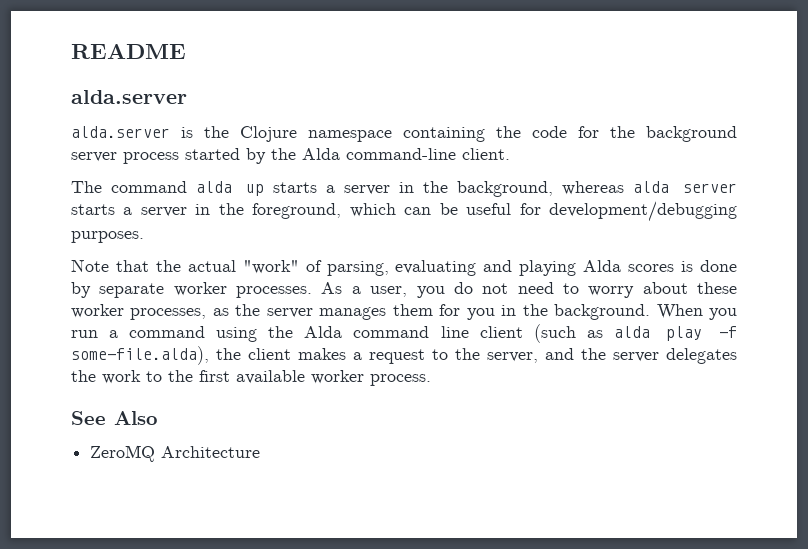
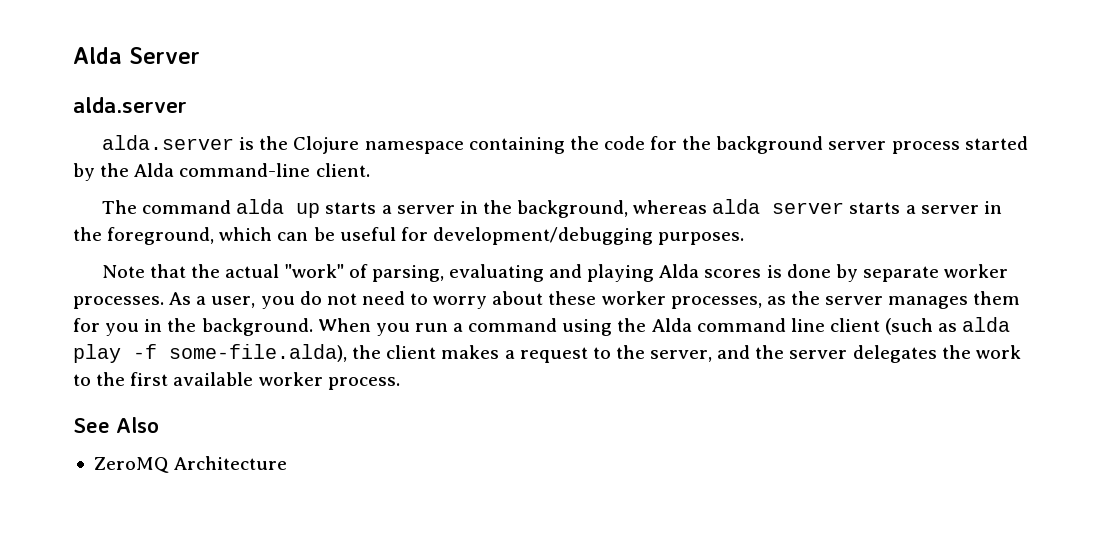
[71,44,186,59] README -> [73,47,200,64] Alda Server

